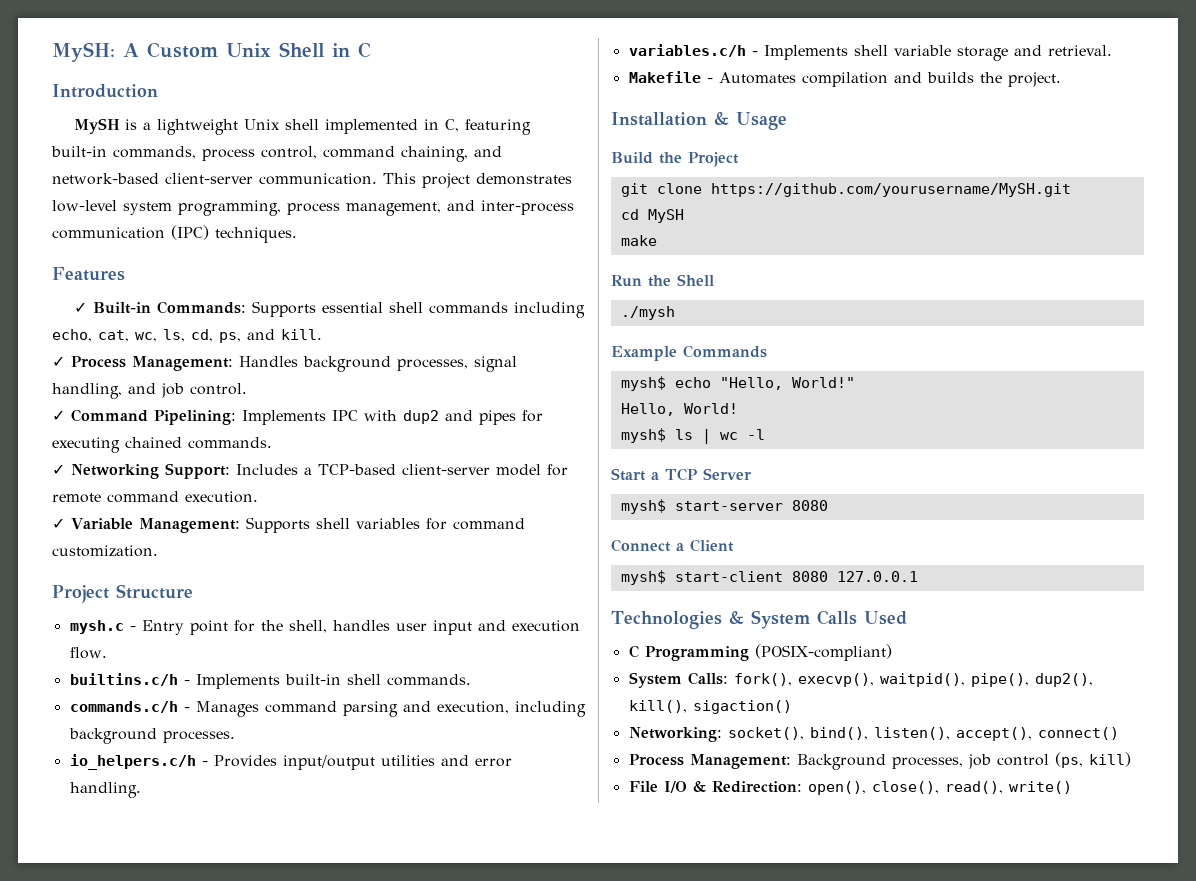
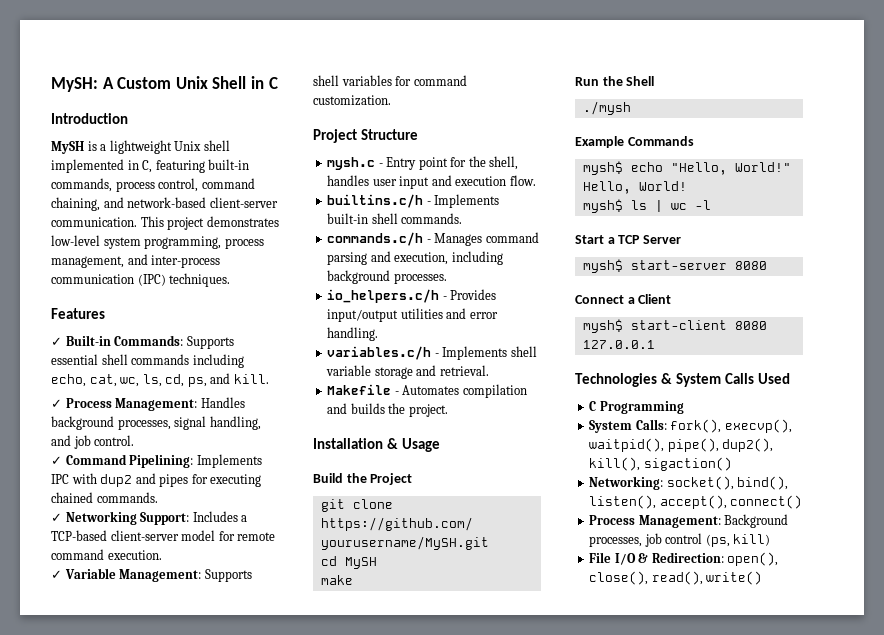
[754,644,892,661] (POSIX-compliant) -> (684, 407) none

